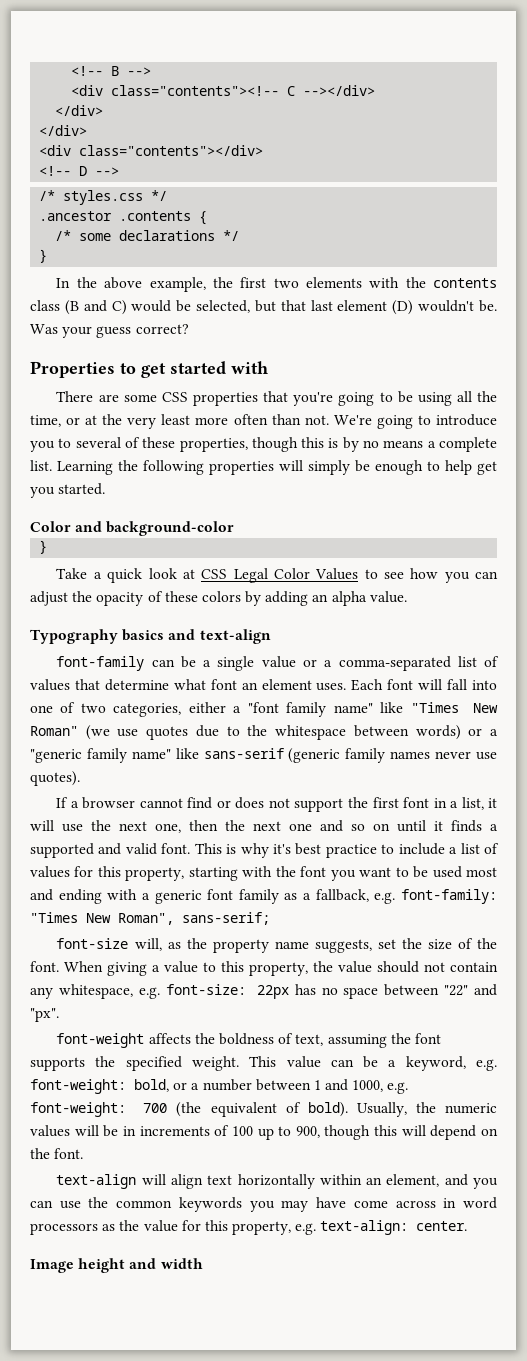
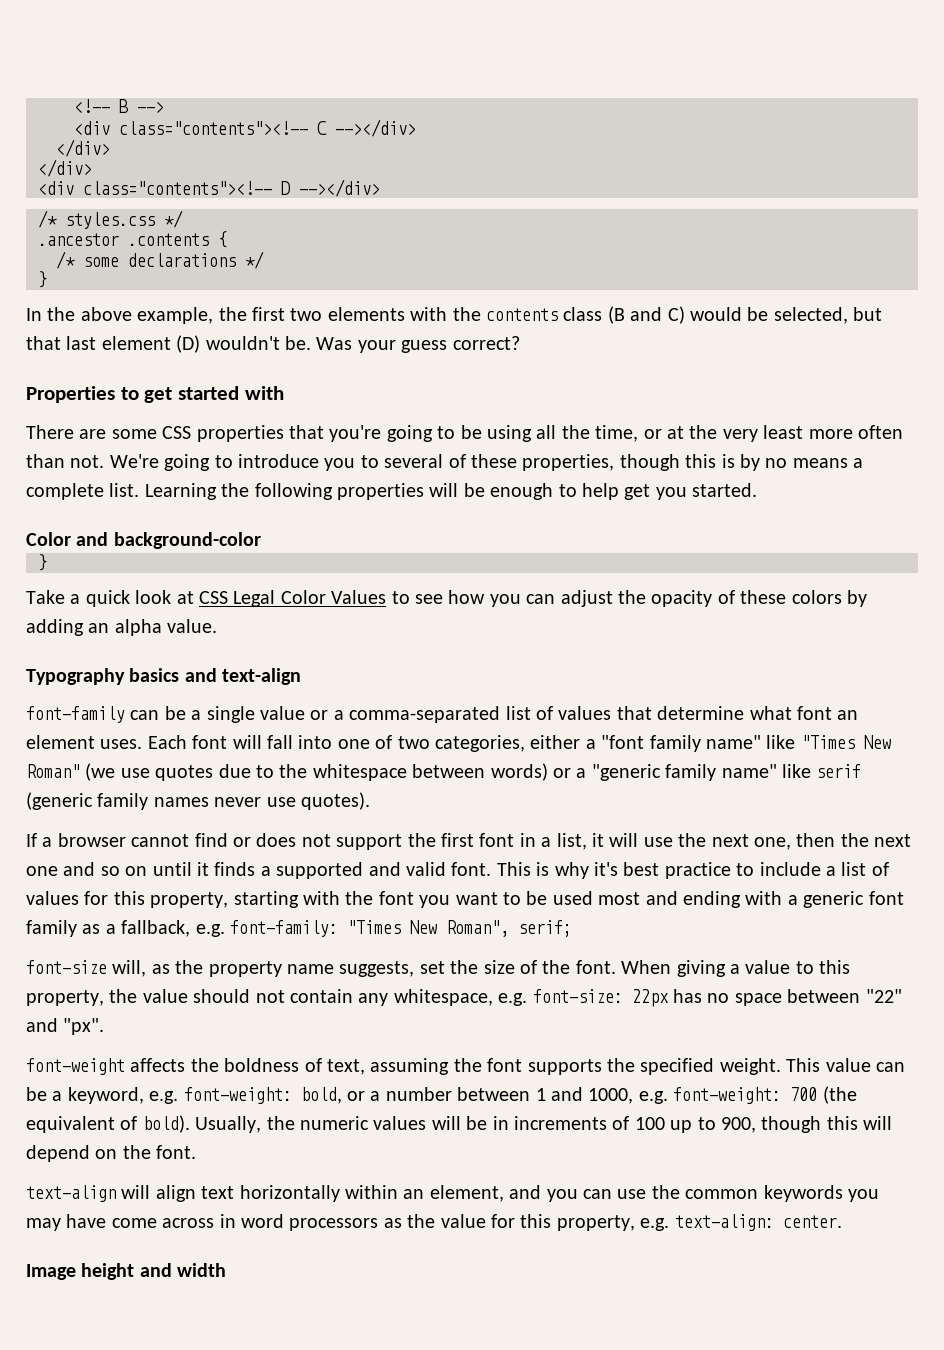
[79,145,264,156] [39,166,120,176] class="contents"></div> // <!-- D --> -> [83,179,380,197] class="contents"><!-- D --></div>
[308,460,350,475] simply -> (459, 490) none
[203,748,284,759] sans-serif -> [816,764,862,778] serif
[182,912,270,925] sans-serif; -> [518,920,572,937] serif;

